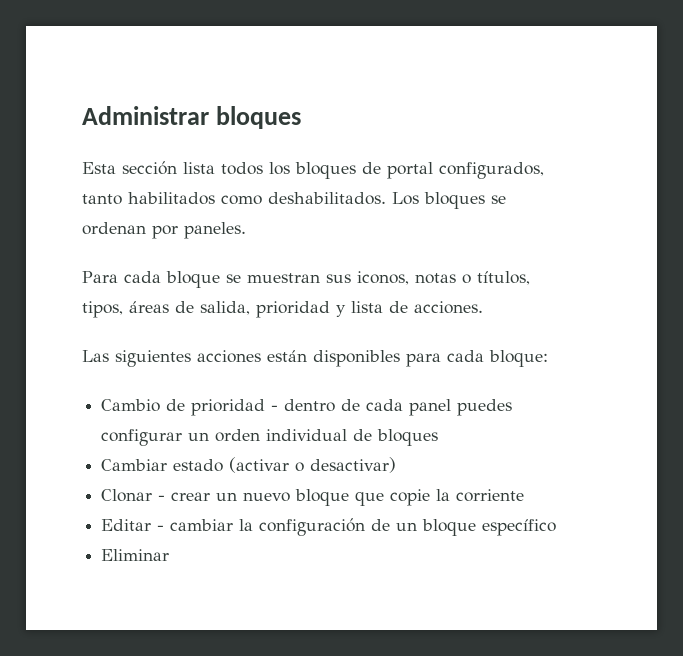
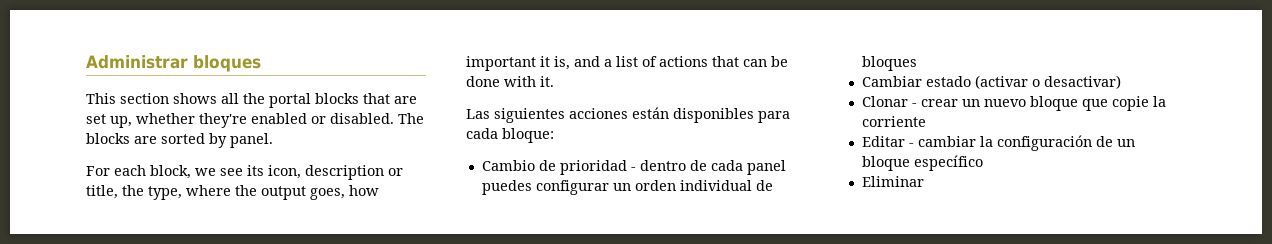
[82,161,544,179] [82,192,506,209] [82,222,246,239] [82,271,530,288] [82,301,483,318] Esta sección lista todos los bloques de portal configurados, tanto habilitados como deshabilitados. Los bloques se ordenan por paneles. // Para cada bloque se muestran sus iconos, notas o títulos, tipos, áreas de salida, prioridad y lista de acciones. -> [86,93,417,108] [86,113,424,128] [86,133,273,148] [86,165,403,180] [86,185,379,200] [466,56,788,71] [466,76,554,87] This section shows all the portal blocks that are set up, whether they're enabled or disabled. The blocks are sorted by panel. // For each block, we see its icon, description or title, the type, where the output goes, how important it is, and a list of actions that can be done with it.

